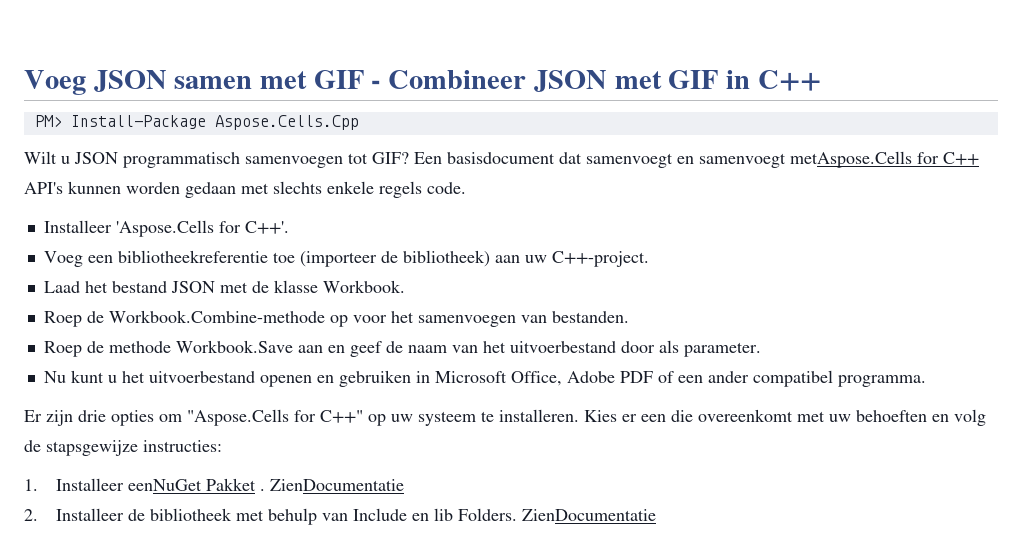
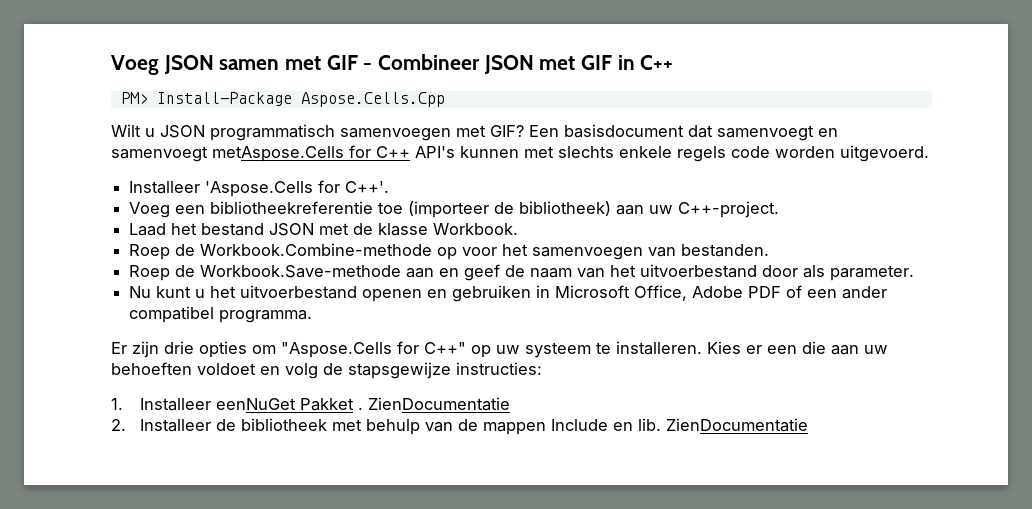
[348,153,368,164] tot -> [456,125,486,137] met
[126,182,236,198] worden gedaan -> (519, 152) none
[427,182,466,194] code. -> [731,145,929,162] code worden uitgevoerd.
[108,340,293,353] methode Workbook.Save -> [200,265,402,278] Workbook.Save-methode
[698,409,825,422] overeenkomt met -> [831,345,859,355] aan
(927, 416) none -> [197,363,256,375] voldoet
[353,508,518,521] Include en lib Folders. -> [457,418,661,435] de mappen Include en lib.

